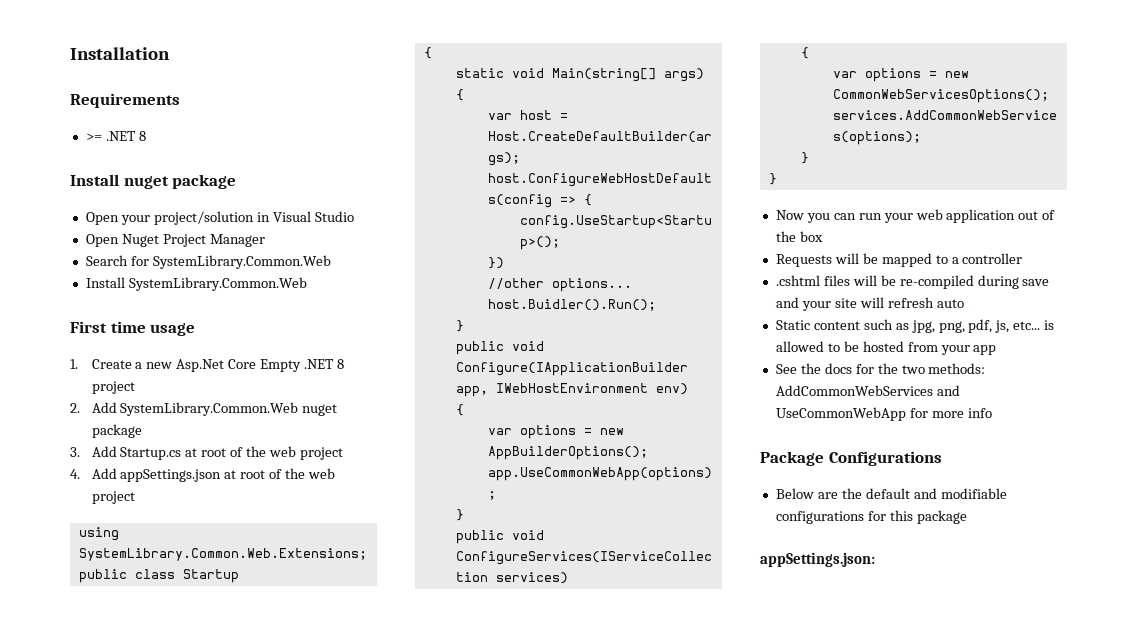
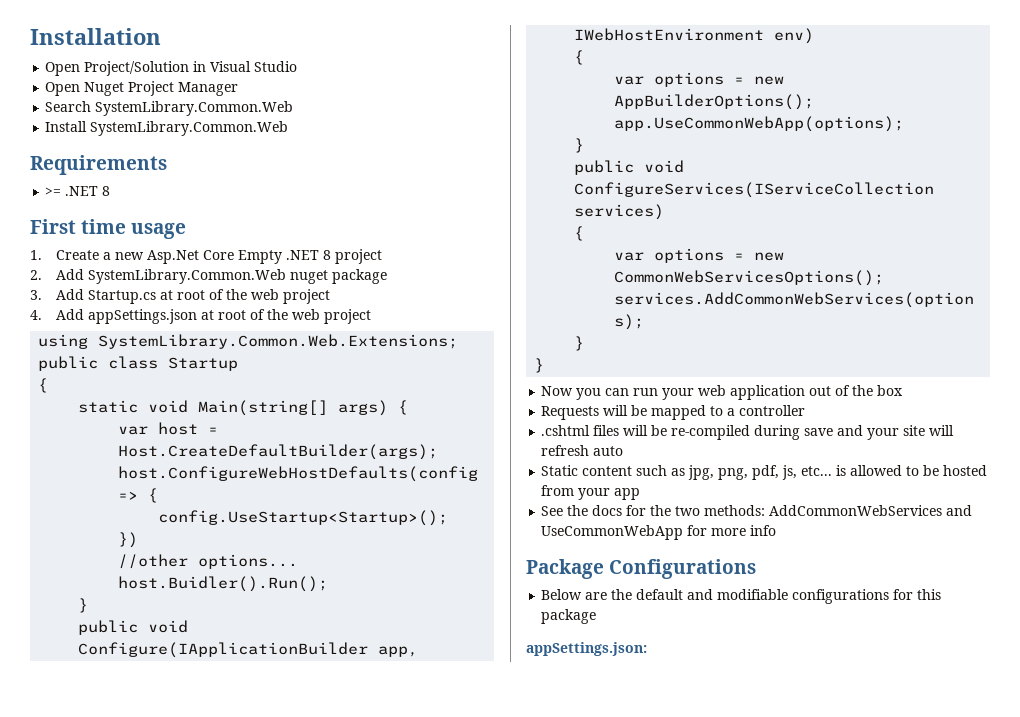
[70,93,180,108] [85,131,146,141] [70,174,237,189] [85,211,254,225] // Requirements // >= .NET 8 // Install nuget package // Open your project/solution -> [45,61,190,76] // Open Project/Solution
[130,256,149,266] for -> (92, 106) none
(307, 284) none -> [30,155,167,175] [45,186,111,196] // Requirements // >= .NET 8

